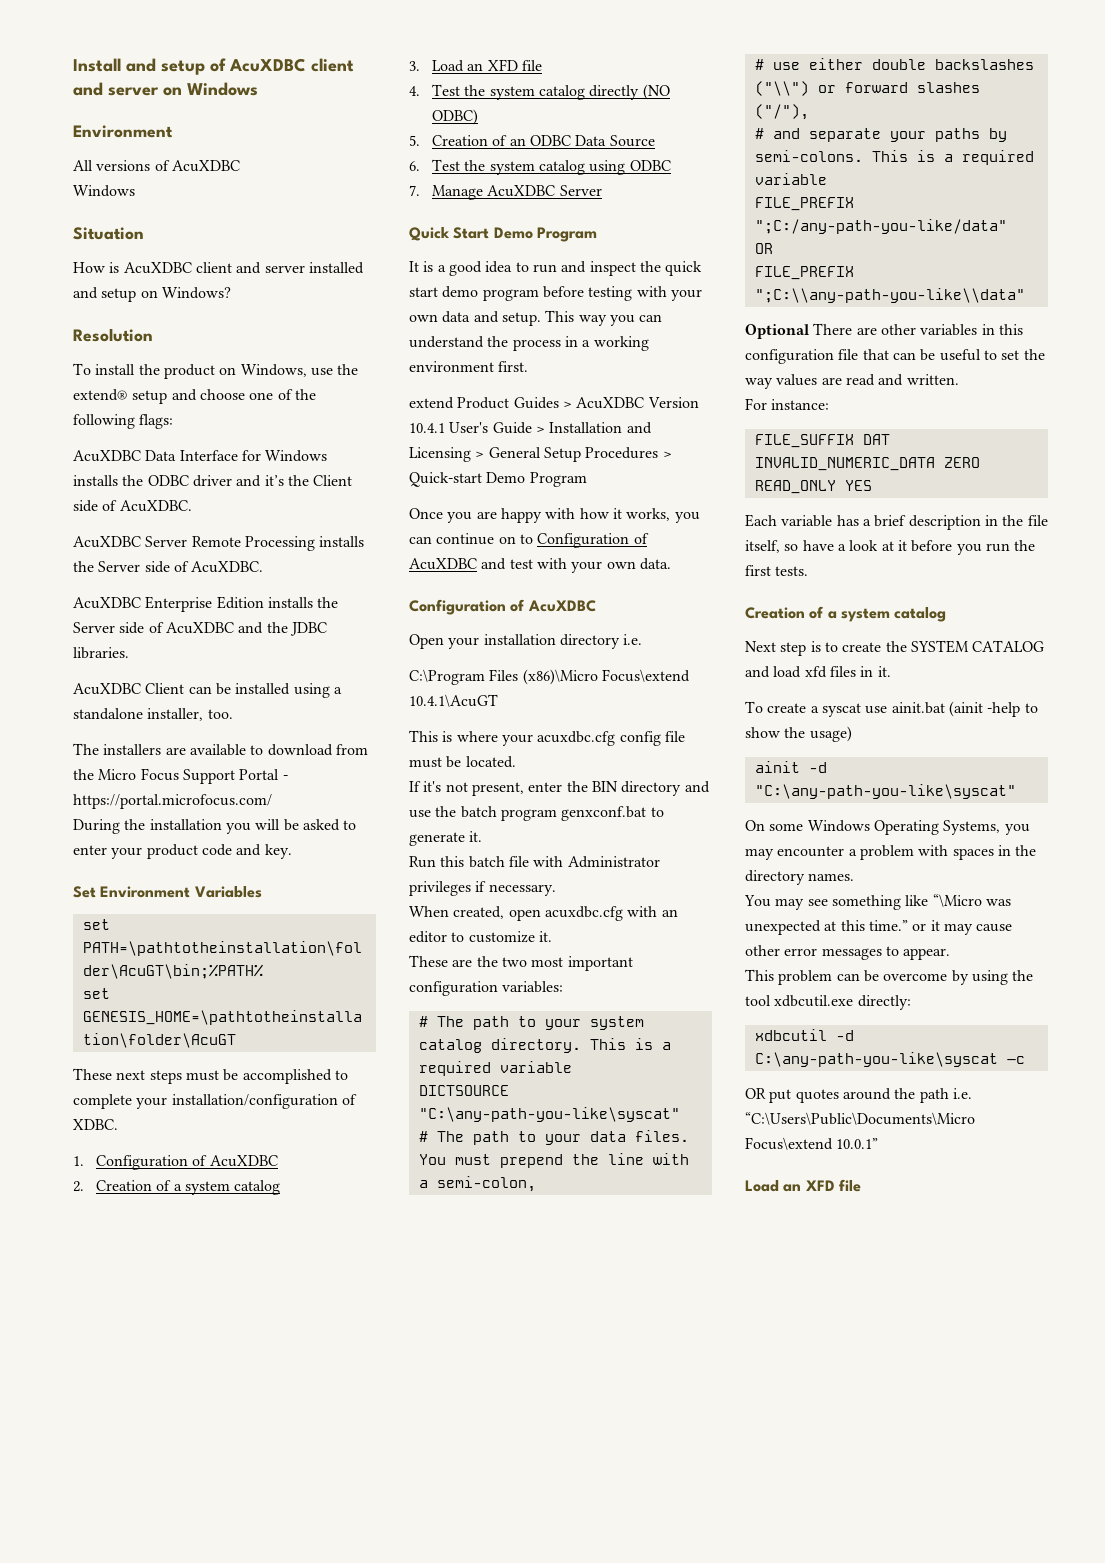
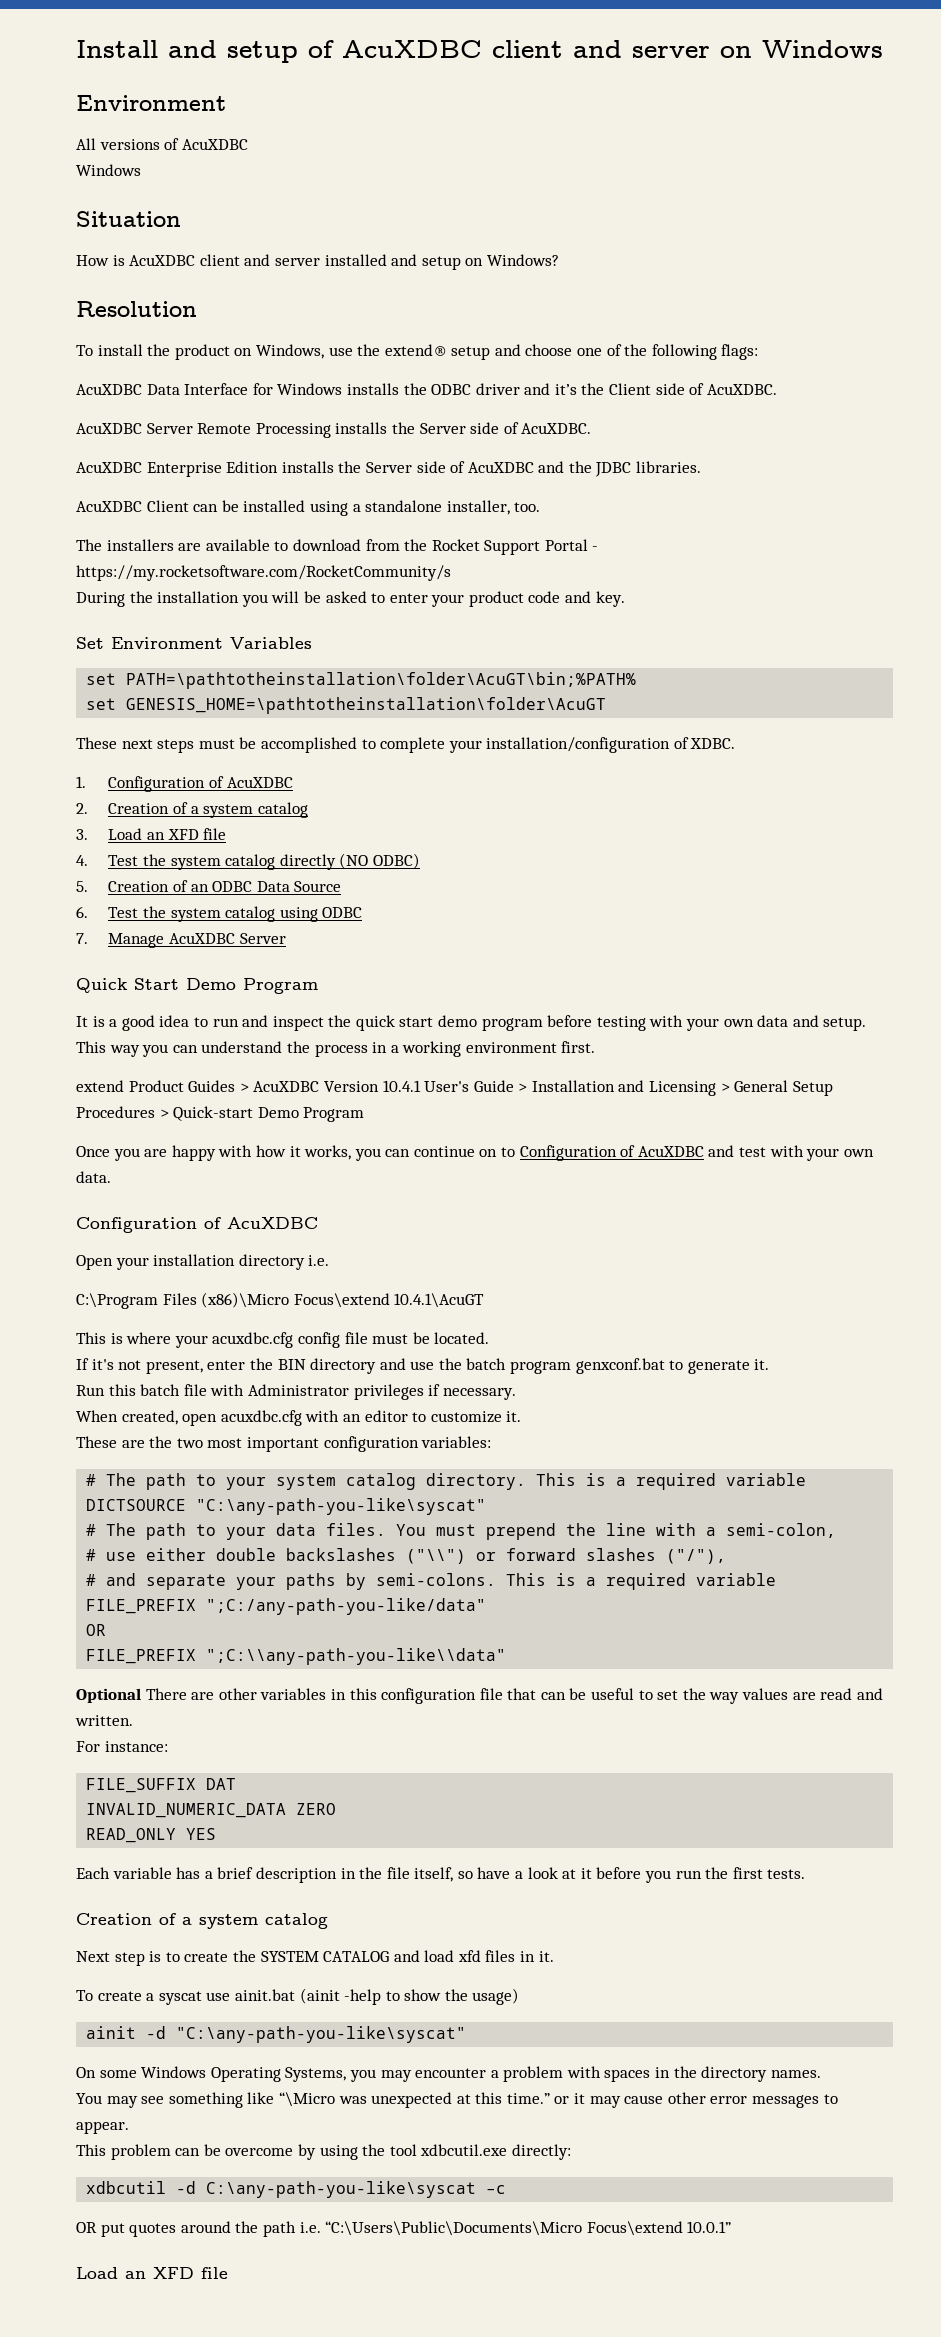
[98,768,179,781] Micro Focus -> [431,539,480,551] Rocket
[73,794,272,809] https://portal.microfocus.com/ -> [76,565,451,581] https://my.rocketsoftware.com/RocketCommunity/s

